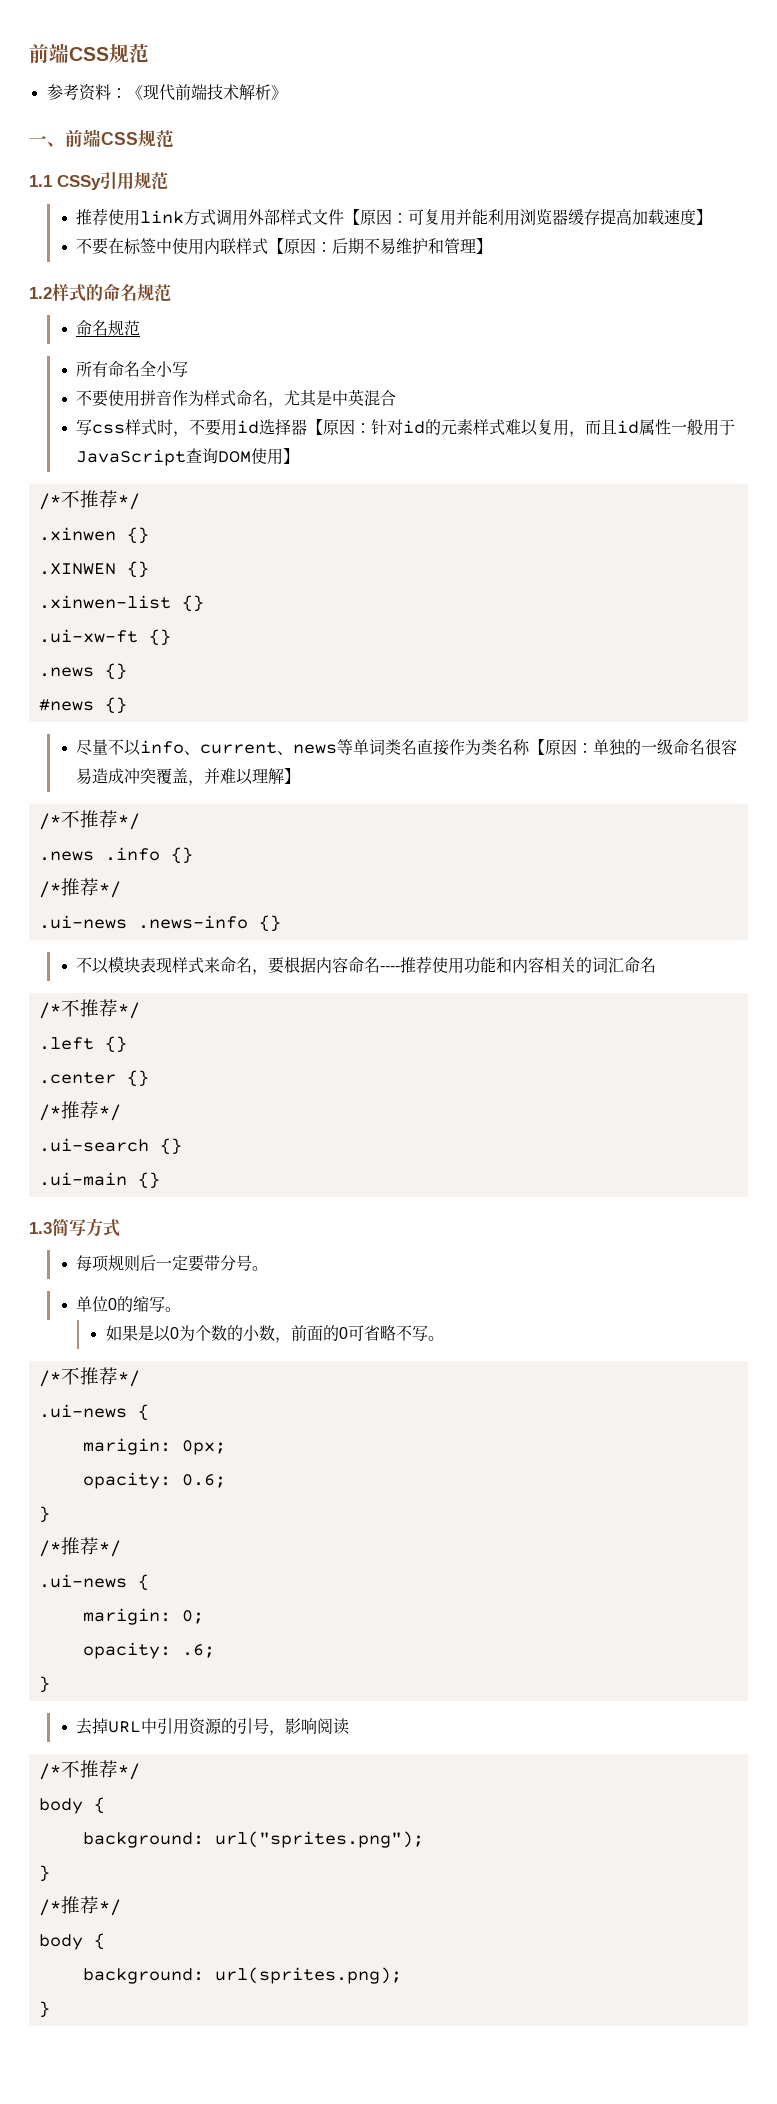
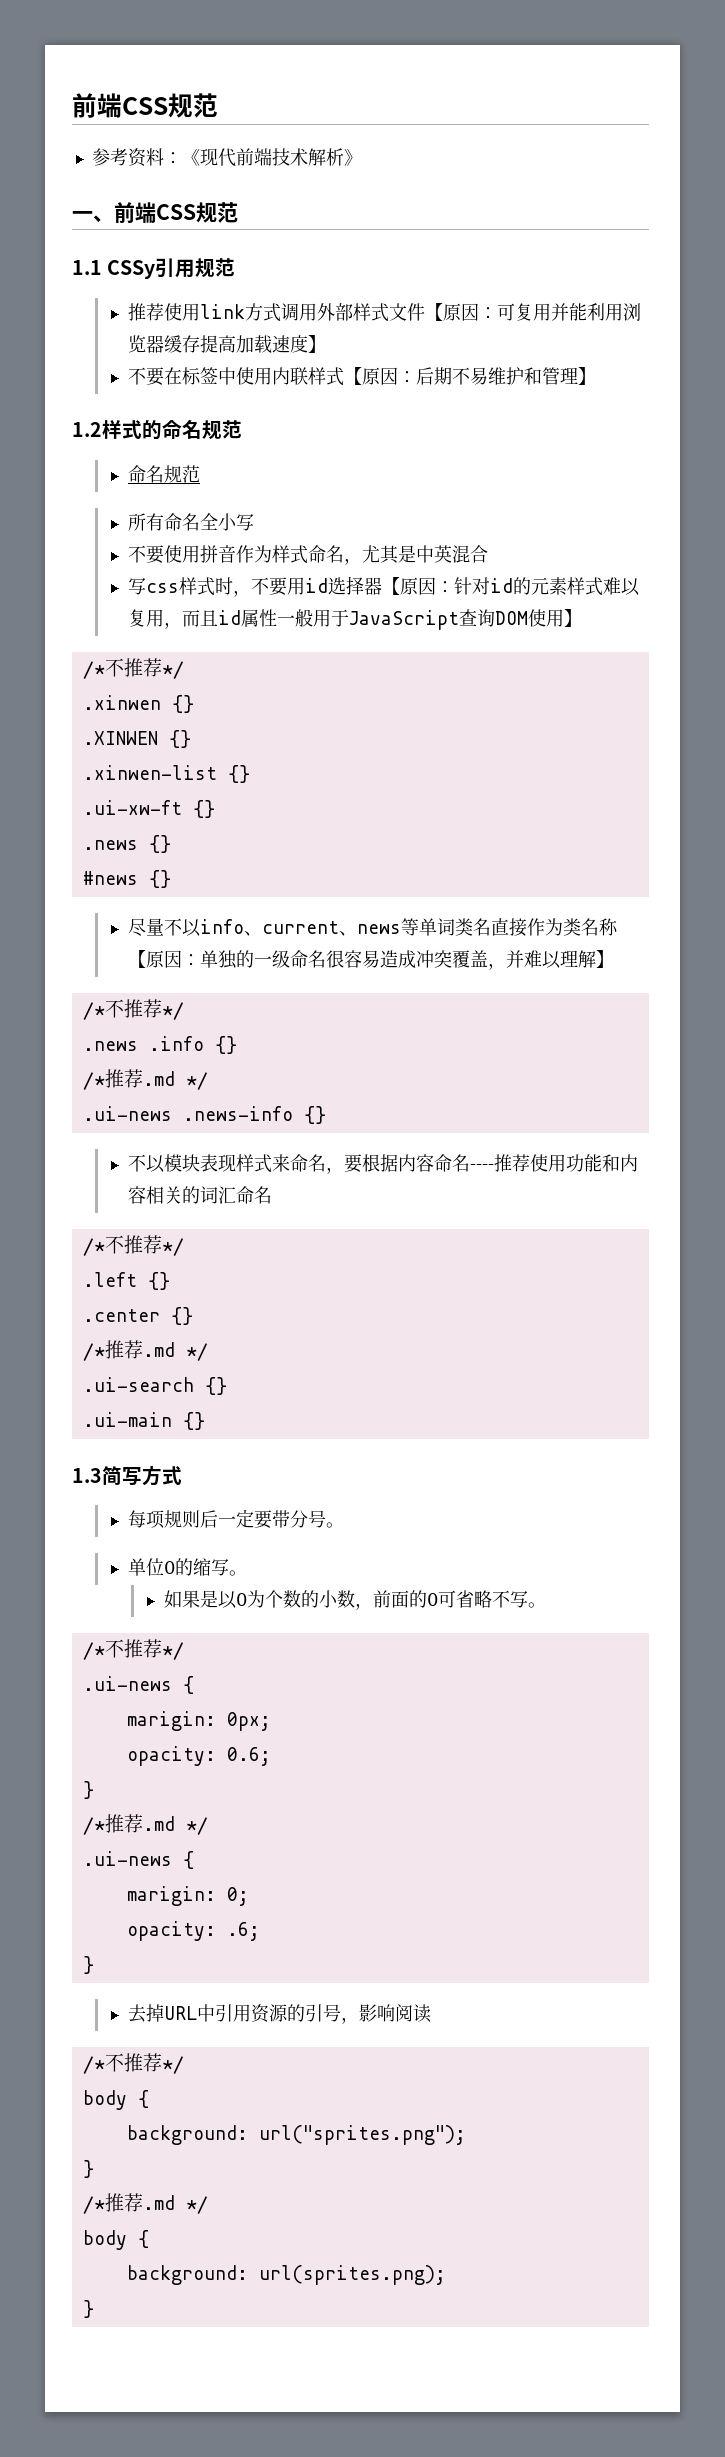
(99, 887) none -> [142,1071,175,1086] .md
(99, 1110) none -> [142,1342,175,1357] .md
(99, 1546) none -> [142,1816,175,1831] .md
(99, 1905) none -> [142,2195,175,2210] .md

